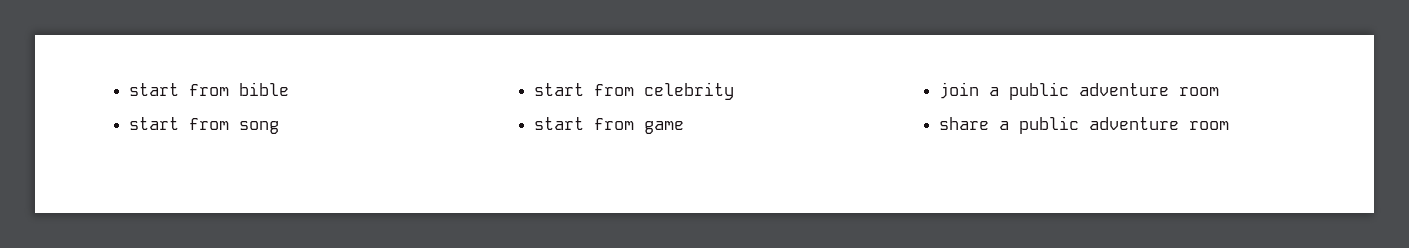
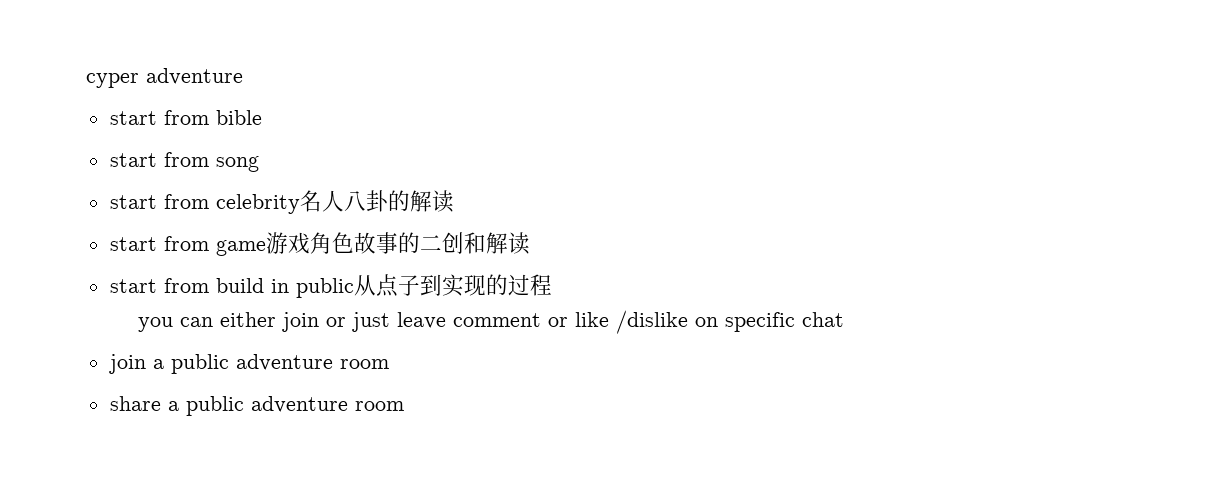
(129, 89) none -> [86,68,243,88] cyper adventure //
(735, 91) none -> [299,190,454,213] 名人八卦的解读
(685, 127) none -> [265,232,530,255] [109,274,552,298] [137,310,844,334] 游戏角色故事的二创和解读 // start from build in public从点子到实现的过程 // you can either join or just leave comment or like /dislike on specific chat

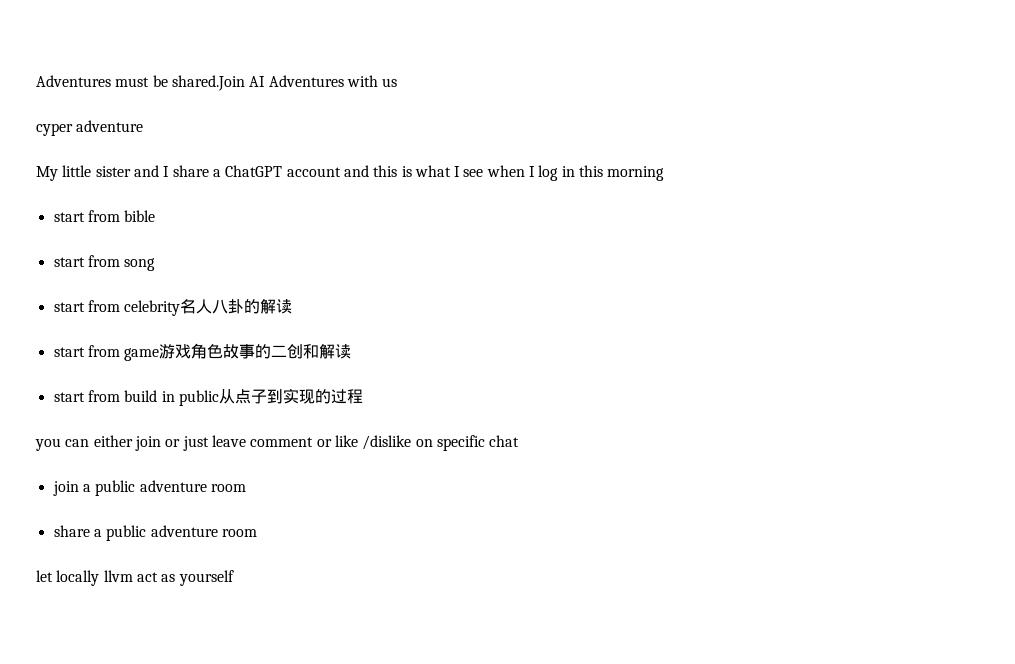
[86,68,243,88] cyper adventure -> [36,75,398,91] [36,120,144,136] [36,165,665,181] Adventures must be shared.Join AI Adventures with us // cyper adventure // My little sister and I share a ChatGPT account and this is what I see when I log in this morning
(404, 406) none -> [36,570,234,586] // let locally llvm act as yourself

